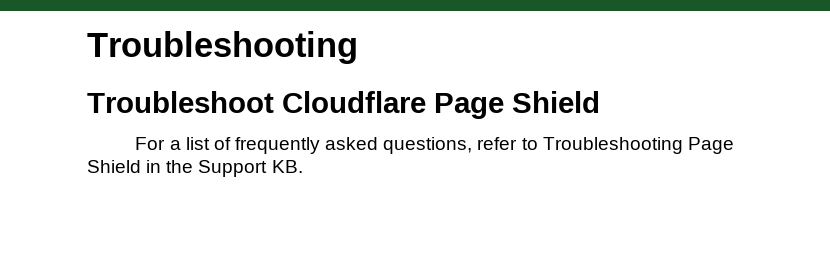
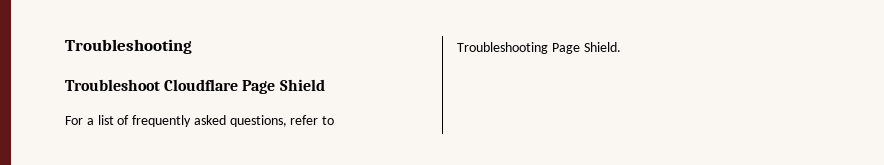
[87,160,303,177] Shield in the Support KB. -> [583,42,621,52] Shield.

